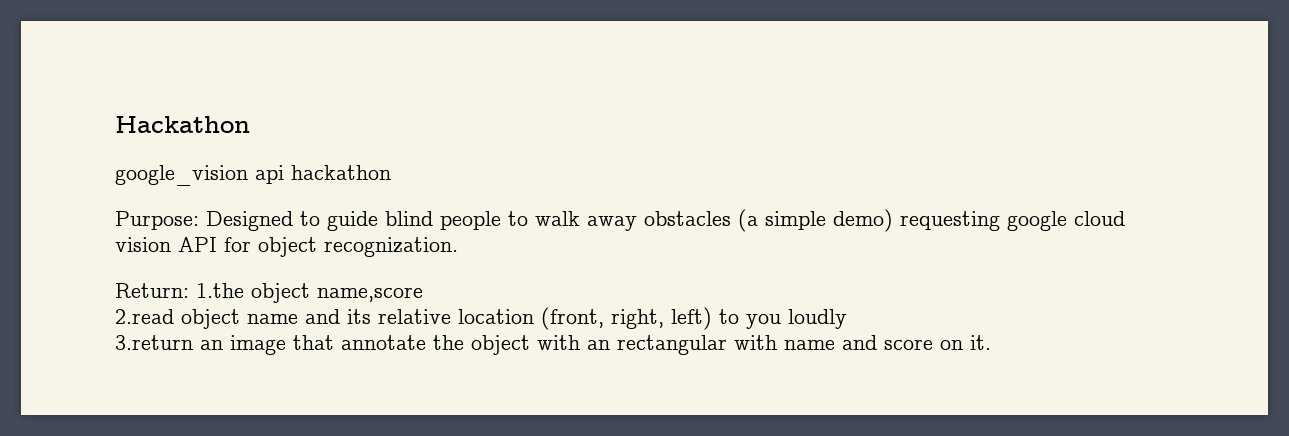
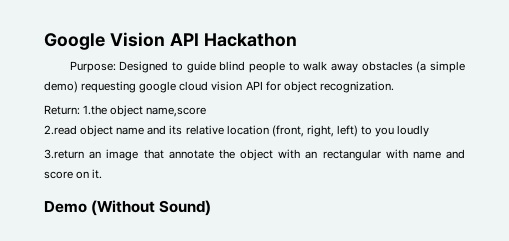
[115,116,250,133] [115,165,391,186] Hackathon // google_vision api hackathon -> [44,32,297,50] Google Vision API Hackathon
(991, 342) none -> [44,200,212,216] // Demo (Without Sound)

